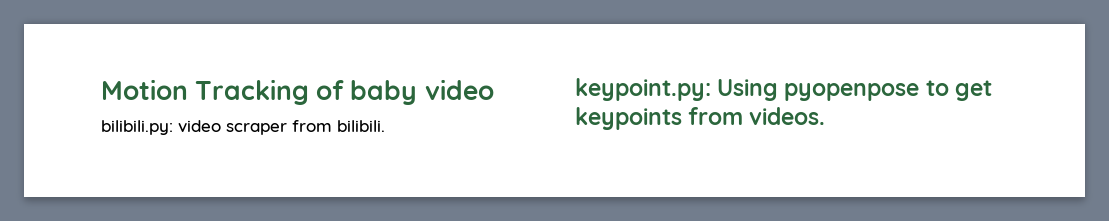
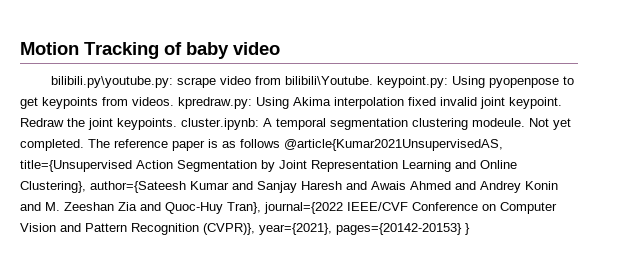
[101,120,385,135] bilibili.py: video scraper from bilibili. // -> [51,76,374,88] bilibili.py\youtube.py: scrape video from bilibili\Youtube.
(826, 116) none -> [178,97,562,109] [20,118,571,130] [20,139,503,151] [20,160,517,172] [20,181,558,193] [20,202,557,214] [20,223,470,235] kpredraw.py: Using Akima interpolation fixed invalid joint keypoint. Redraw the joint keypoints. cluster.ipynb: A temporal segmentation clustering modeule. Not yet completed. The reference paper is as follows @article{Kumar2021UnsupervisedAS, title={Unsupervised Action Segmentation by Joint Representation Learning and Online Clustering}, author={Sateesh Kumar and Sanjay Haresh and Awais Ahmed and Andrey Konin and M. Zeeshan Zia and Quoc-Huy Tran}, journal={2022 IEEE/CVF Conference on Computer Vision and Pattern Recognition (CVPR)}, year={2021}, pages={20142-20153} }

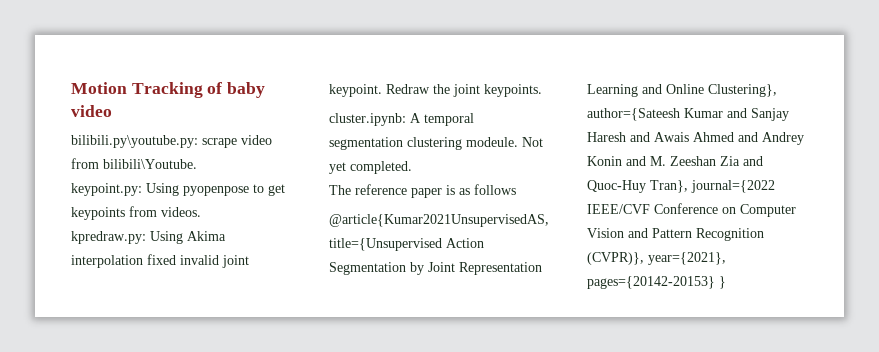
(374, 80) none -> (197, 164) //
(174, 101) none -> (201, 212) //
(177, 124) none -> (542, 90) //
(84, 145) none -> (412, 167) //
(280, 143) none -> (516, 189) //

